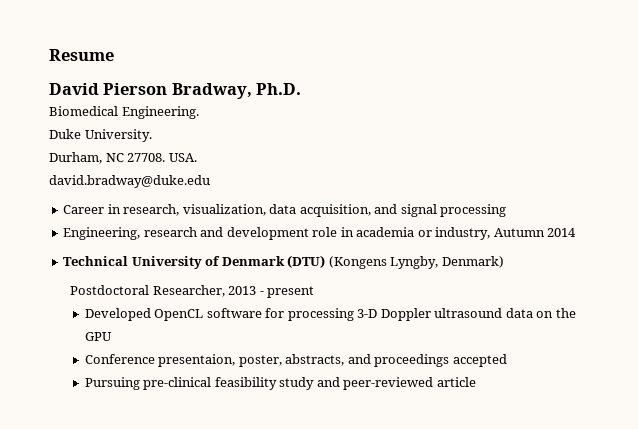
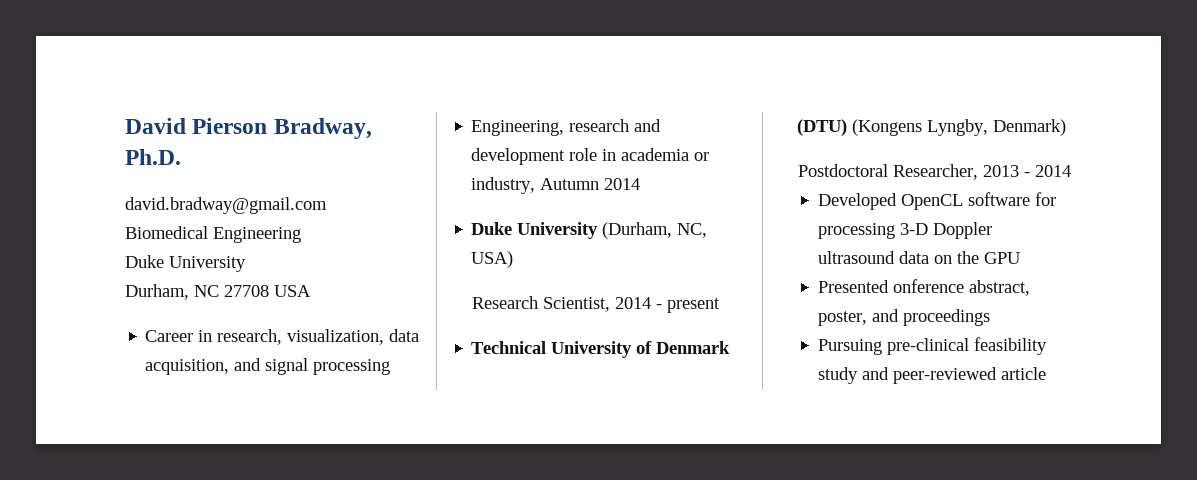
[49,49,114,61] Resume // -> (125, 126) none
(302, 89) none -> [125,197,327,214] // david.bradway@gmail.com
[121,106,199,119] [49,129,152,142] Engineering. // Duke University. -> [213,227,301,243] [125,255,246,272] Engineering // Duke University
[127,153,197,162] [49,175,210,188] 27708. USA. // david.bradway@duke.edu -> [224,285,311,297] 27708 USA
(577, 232) none -> [471,222,708,239] [471,251,514,268] [471,296,720,313] // Duke University (Durham, NC, USA) // Research Scientist, 2014 - present
[267,286,315,298] present -> [1034,165,1071,177] 2014
[84,354,345,367] Conference presentaion, poster, abstracts, -> [817,279,1030,296] [817,311,867,326] Presented onference abstract, poster,
[452,354,507,367] accepted -> (990, 317) none

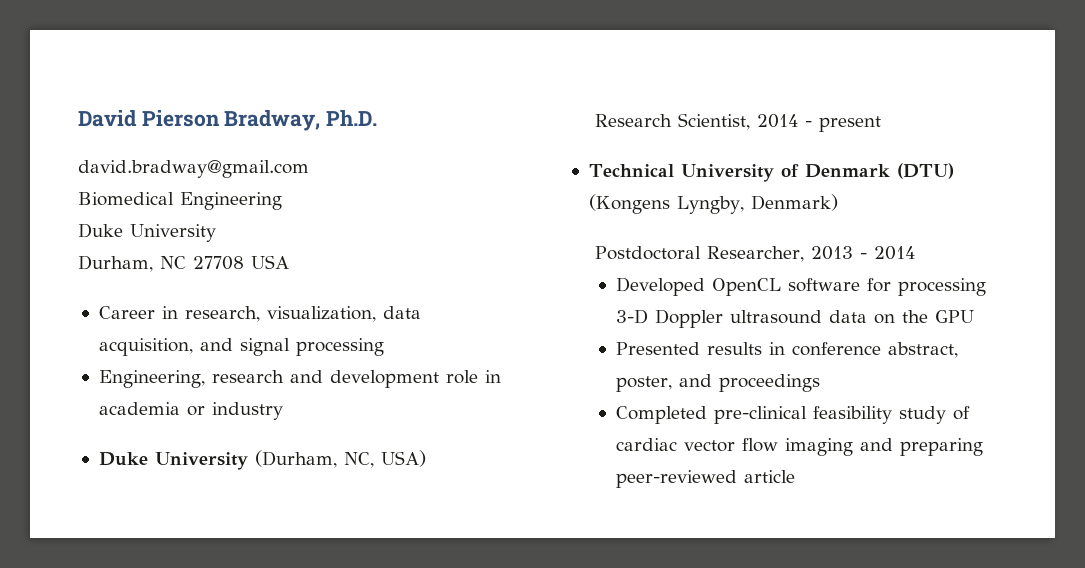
[471,177,641,194] industry, Autumn 2014 -> [211,402,283,420] industry
[892,279,964,293] onference -> [706,342,881,356] results in conference
[817,339,882,355] Pursuing -> [615,406,707,424] Completed
[861,367,889,380] and -> [952,406,970,420] [615,438,983,456] of cardiac vector flow imaging and preparing

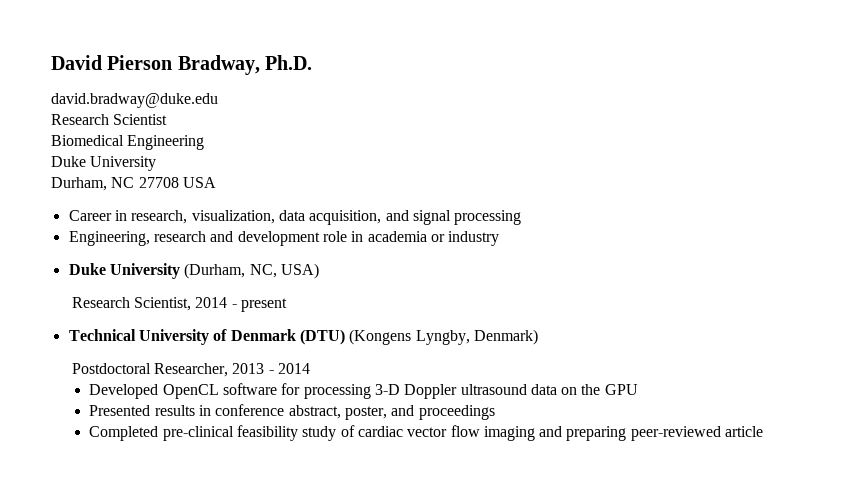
[78,160,309,178] david.bradway@gmail.com -> [51,93,218,108] [51,114,168,125] david.bradway@duke.edu // Research Scientist

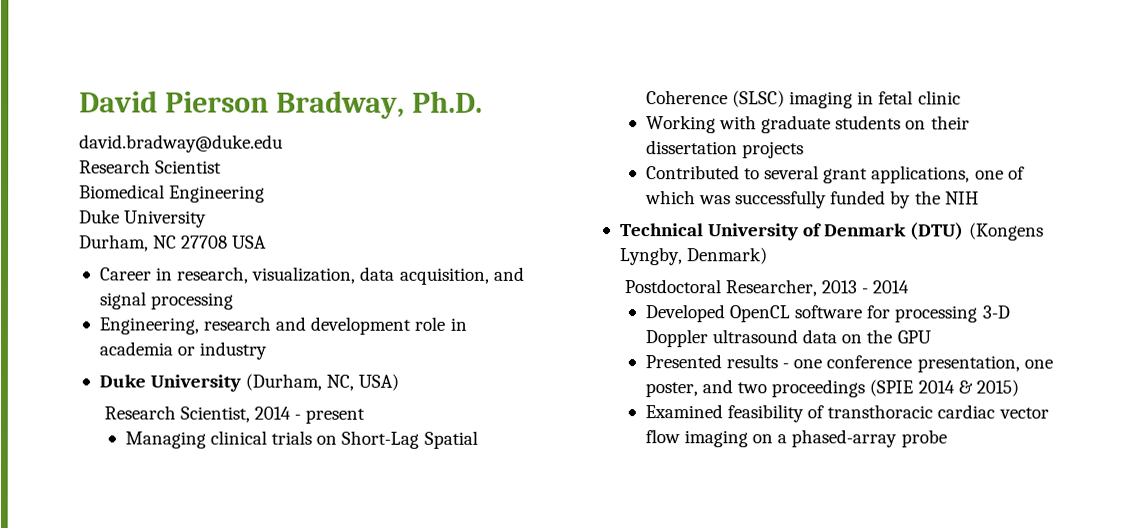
(287, 305) none -> [124,430,478,449] [645,90,961,109] [645,115,970,134] [645,140,805,159] [645,165,1025,184] [644,190,979,209] // Managing clinical trials on Short-Lag Spatial Coherence (SLSC) imaging in fetal clinic // Working with graduate students on their dissertation projects // Contributed to several grant applications, one of which was successfully funded by the NIH
[198,404,341,419] in conference abstract, -> [782,355,1053,373] - one conference presentation, one
(415, 410) none -> [737,382,768,394] two
[89,425,764,441] // Completed pre-clinical feasibility study of cardiac vector flow imaging and preparing peer-reviewed article -> [869,379,1019,397] [644,404,1049,423] [644,429,947,448] (SPIE 2014 & 2015) // Examined feasibility of transthoracic cardiac vector flow imaging on a phased-array probe

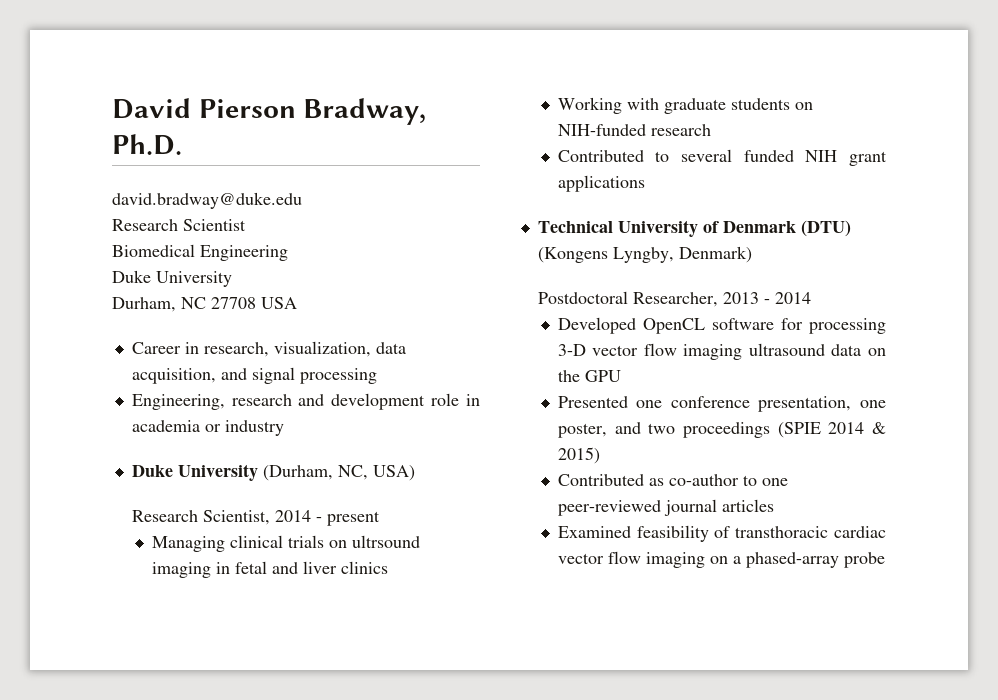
[341,430,478,449] [645,90,961,109] Short-Lag Spatial Coherence (SLSC) imaging in fetal clinic -> [351,535,420,548] [151,561,388,578] ultrsound imaging in fetal and liver clinics
[930,115,970,130] [645,140,805,159] their dissertation projects -> [557,124,711,136] NIH-funded research
[823,165,1025,184] [644,190,979,209] grant applications, one of which was successfully funded by the NIH -> [743,150,887,166] [557,175,645,192] funded NIH grant applications
[644,329,708,348] Doppler -> [592,343,743,360] vector flow imaging
[726,354,790,369] results - -> (628, 402) none
(1019, 388) none -> [557,474,788,486] [557,499,774,516] // Contributed as co-author to one peer-reviewed journal articles

